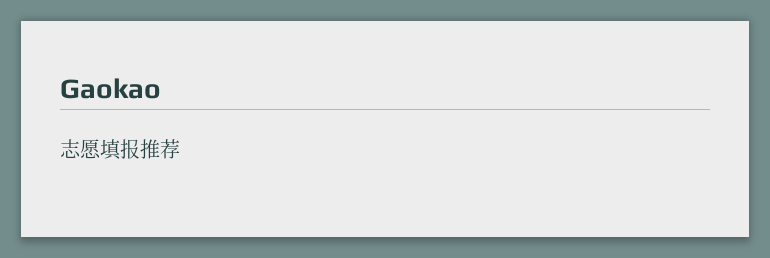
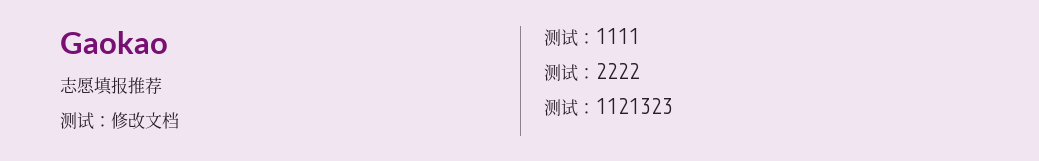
(180, 149) none -> [60,112,179,130] [544,28,639,47] [544,63,639,82] [544,98,672,117] // 测试：修改文档 // 测试：1111 // 测试：2222 // 测试：1121323

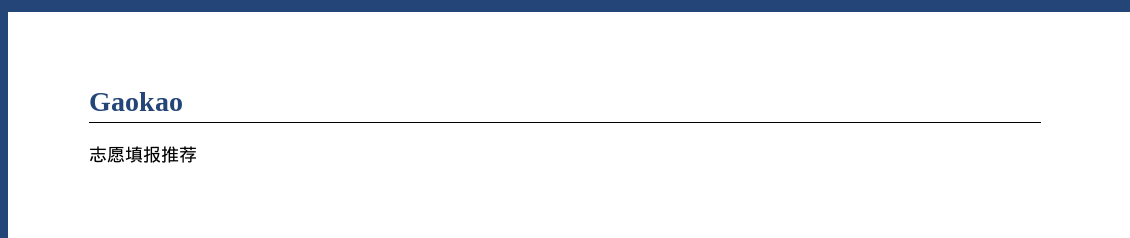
[60,112,179,130] [544,28,639,47] [544,63,639,82] [544,98,672,117] // 测试：修改文档 // 测试：1111 // 测试：2222 // 测试：1121323 -> (197, 154) none

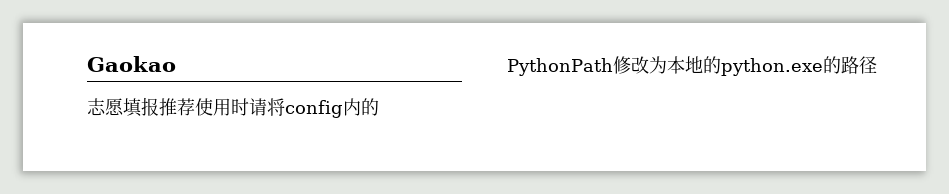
(197, 154) none -> [195,98,379,118] [507,56,877,76] 使用时请将config内的PythonPath修改为本地的python.exe的路径

